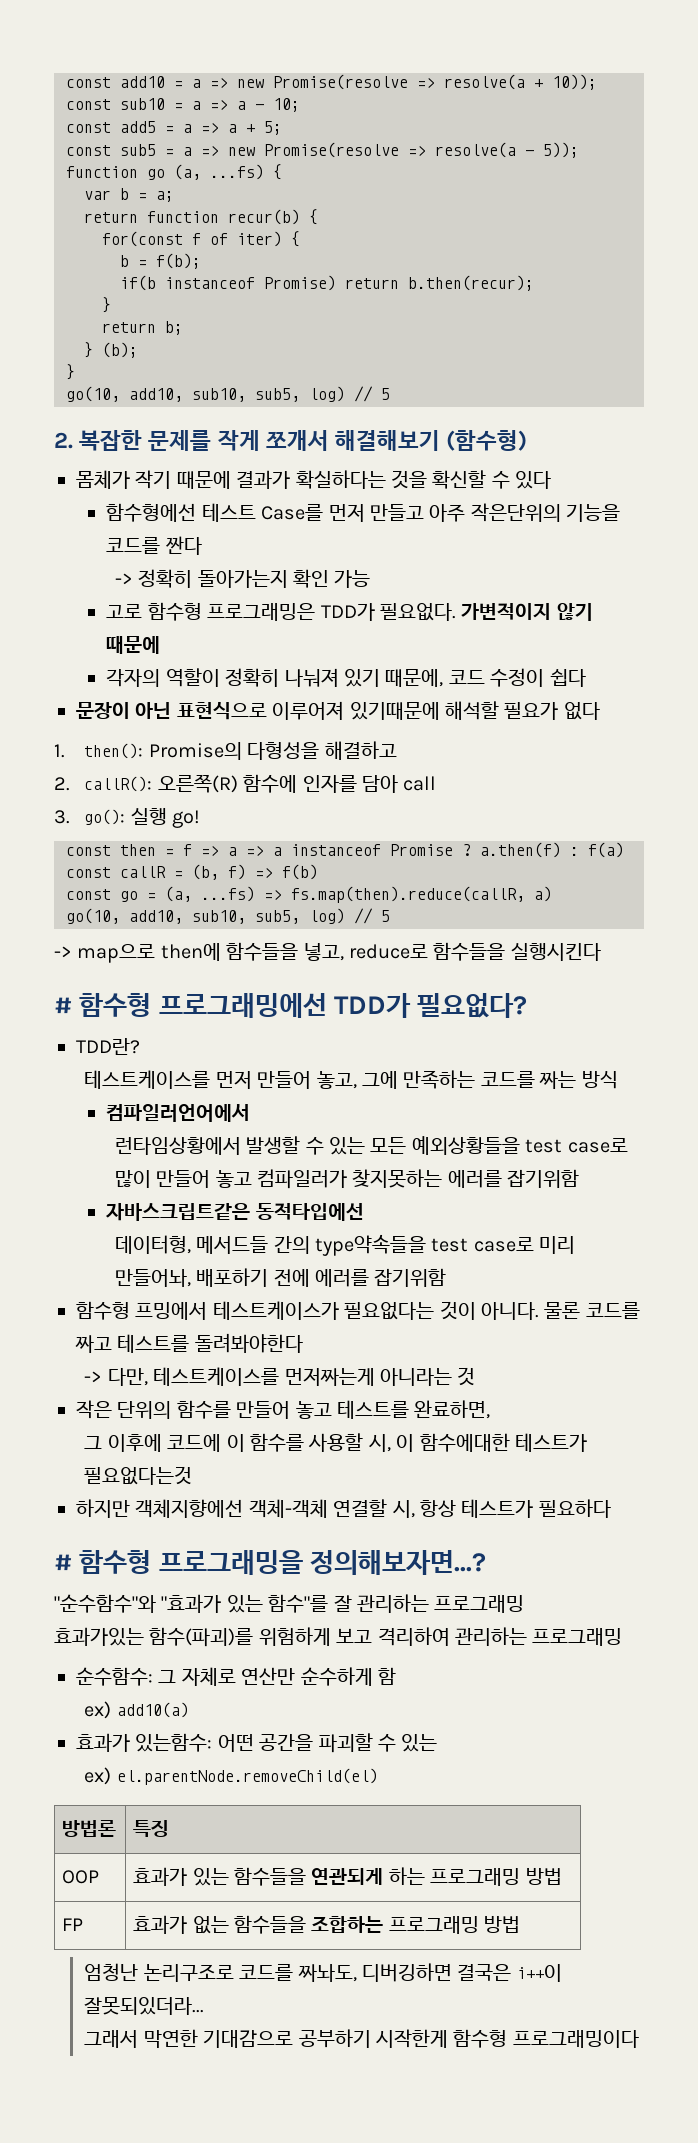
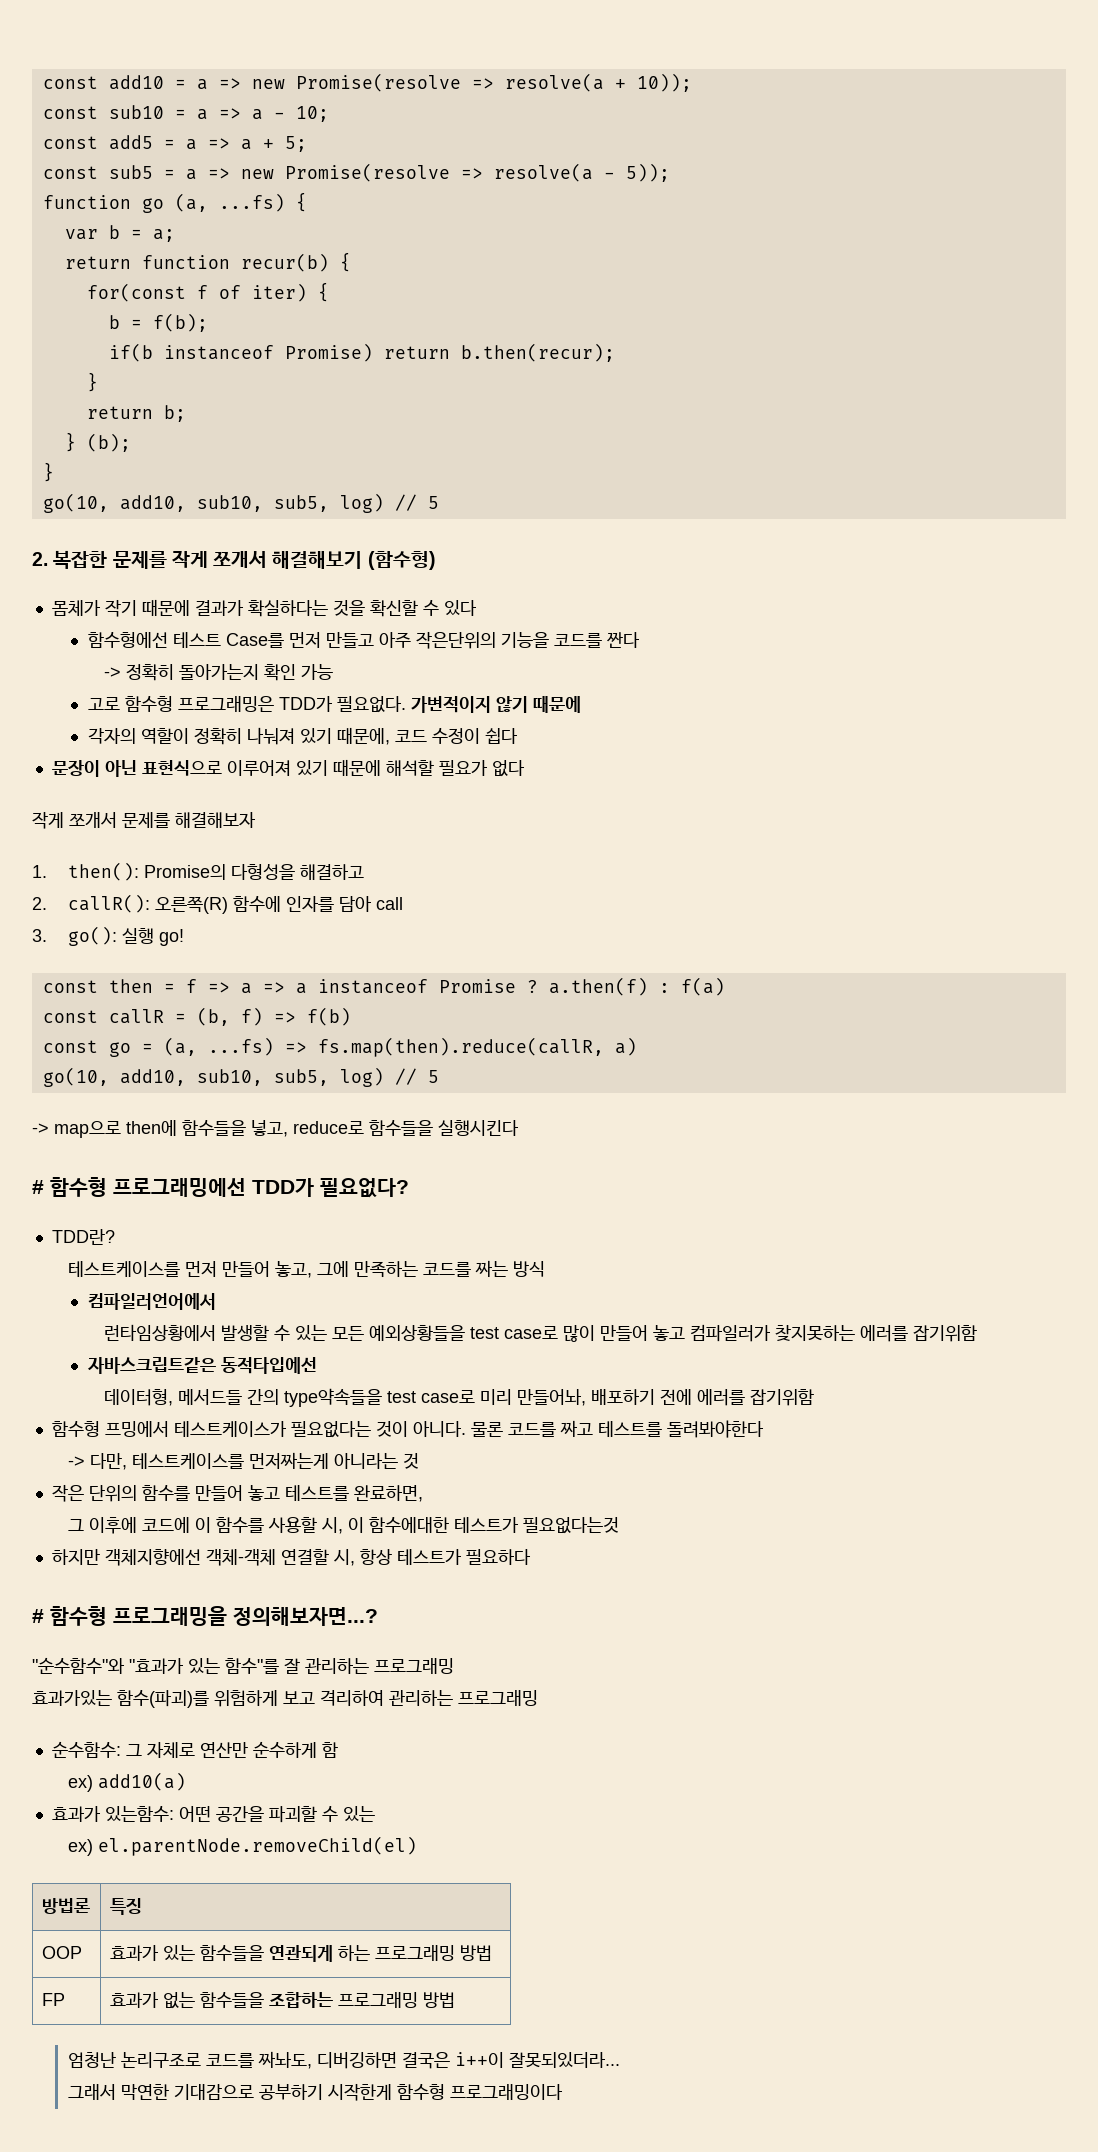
[349,702,440,720] 있기때문에 -> [295,759,381,776] 있기 때문에
(600, 711) none -> [32,811,256,829] // 작게 쪼개서 문제를 해결해보자

